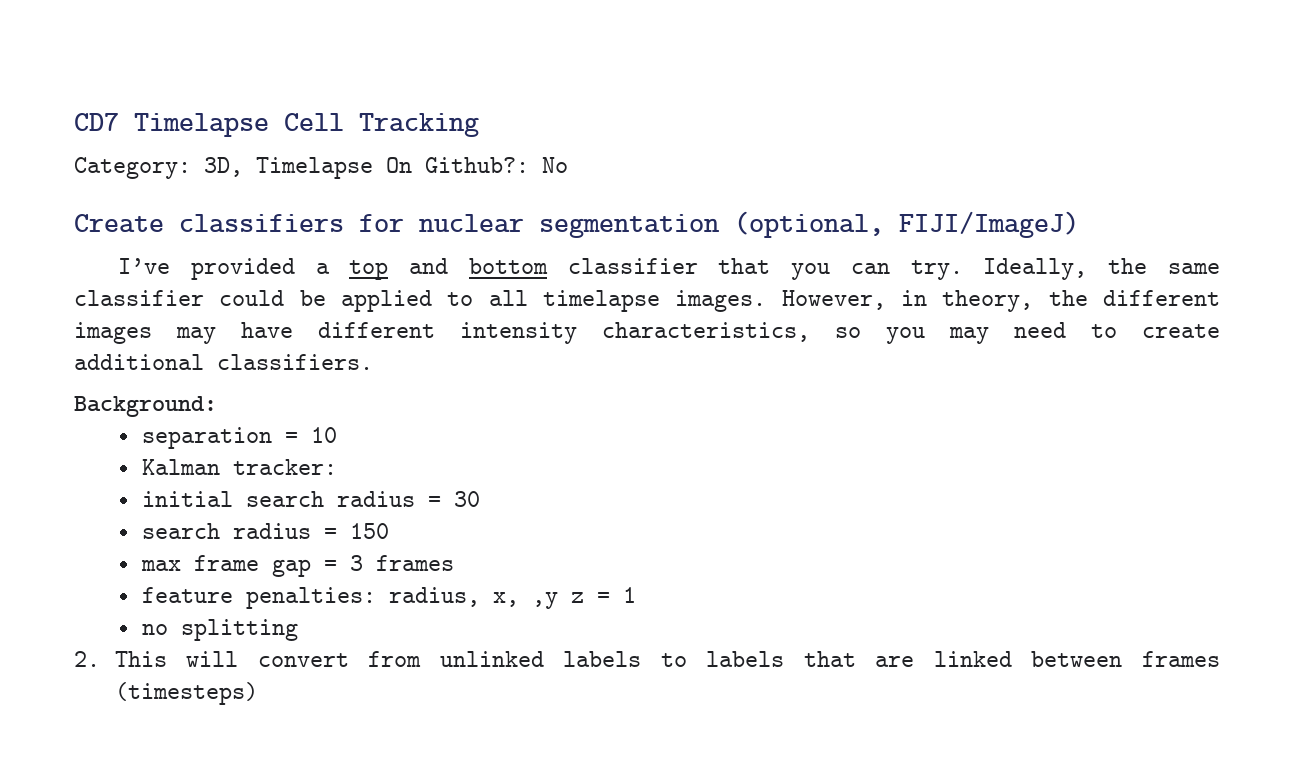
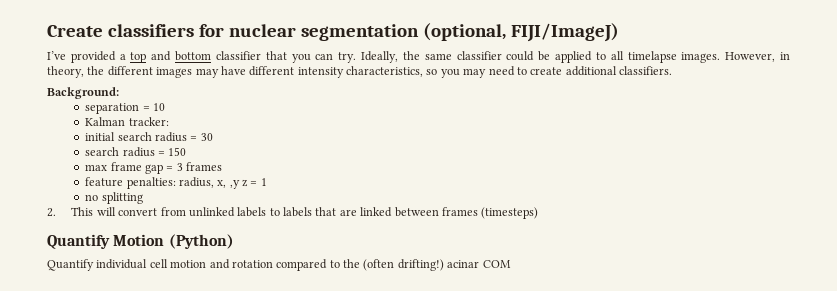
[74,113,479,137] [74,157,568,179] CD7 Timelapse Cell Tracking // Category: 3D, Timelapse On Github?: No // -> (47, 31) none
(258, 693) none -> [47,234,234,249] [47,259,511,271] // Quantify Motion (Python) // Quantify individual cell motion and rotation compared to the (often drifting!) acinar COM

